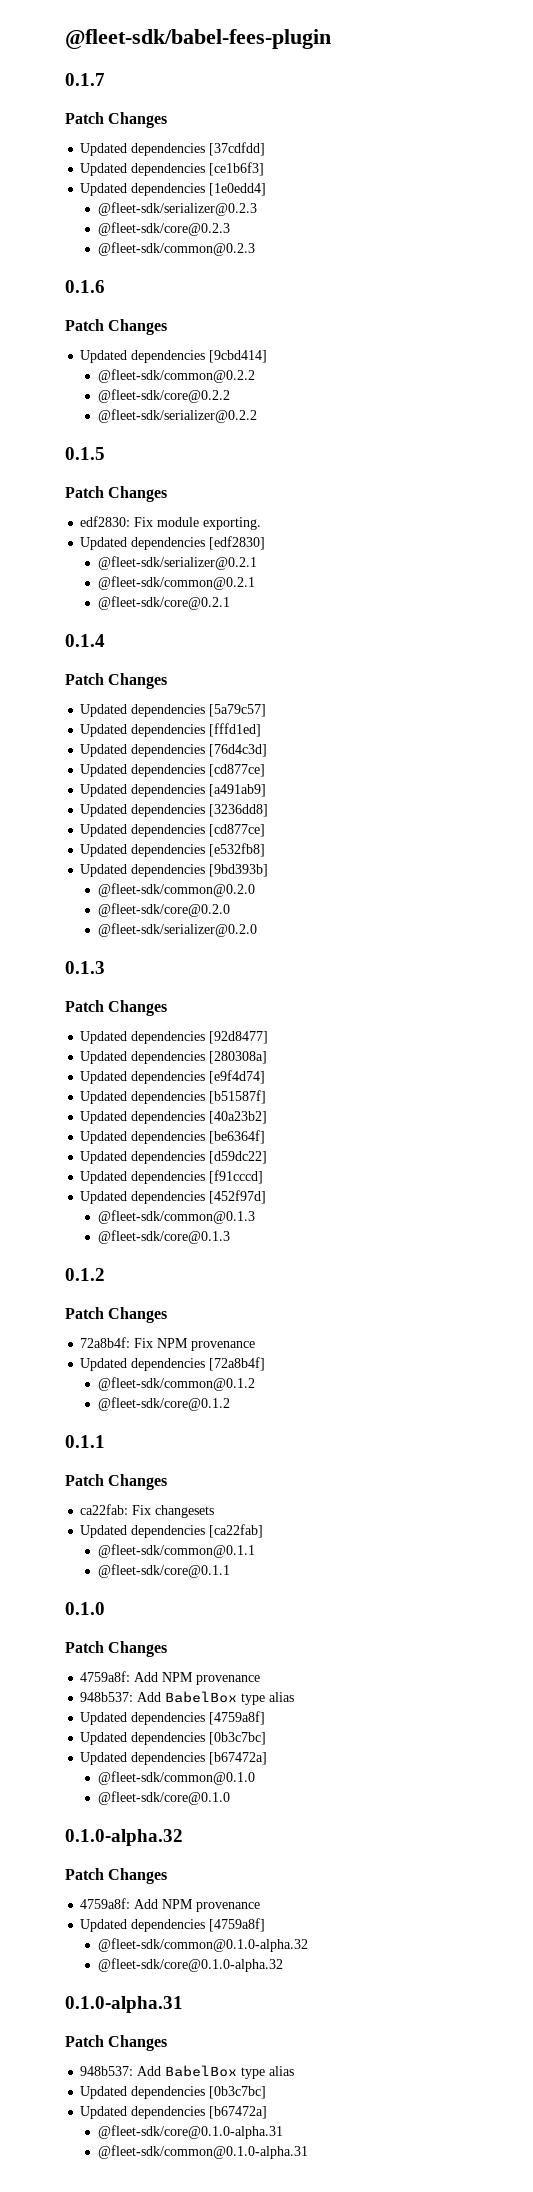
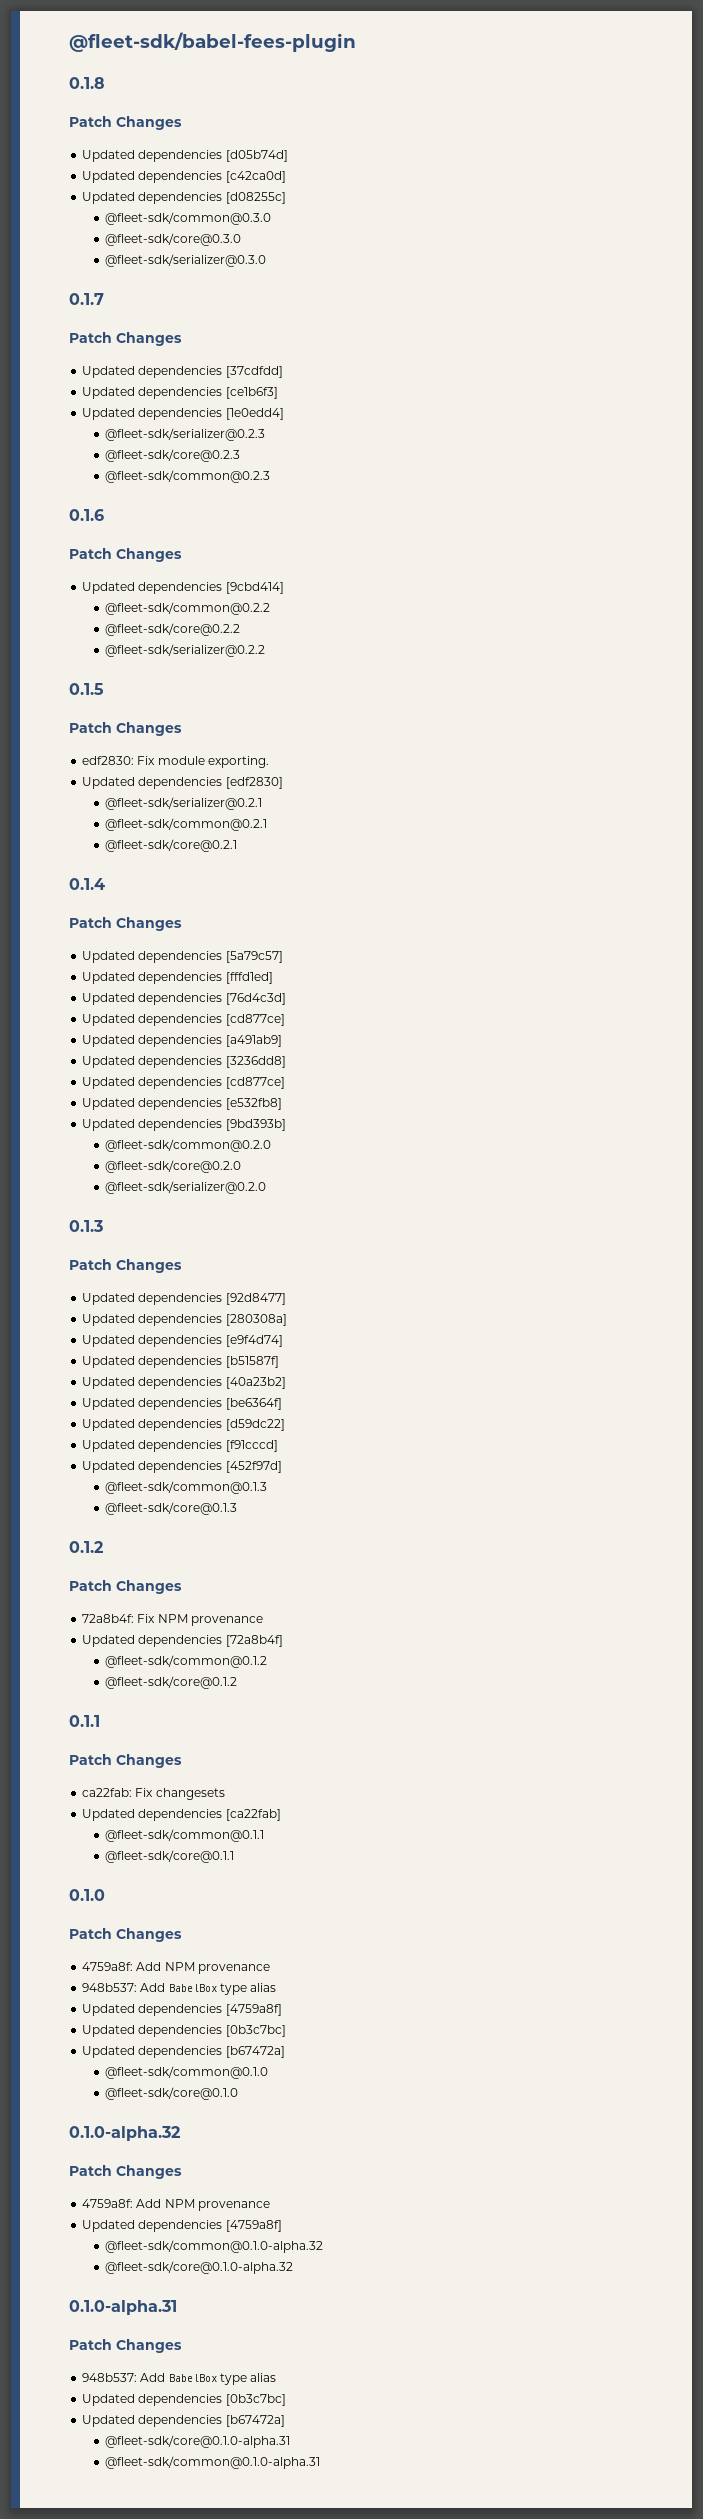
(331, 39) none -> [69,77,105,89] [69,116,182,130] [82,150,288,162] [82,171,286,183] [82,192,286,204] [104,212,271,225] [104,233,241,246] [104,254,266,267] // 0.1.8 // Patch Changes // Updated dependencies [d05b74d] // Updated dependencies [c42ca0d] // Updated dependencies [d08255c] // @fleet-sdk/common@0.3.0 // @fleet-sdk/core@0.3.0 // @fleet-sdk/serializer@0.3.0

